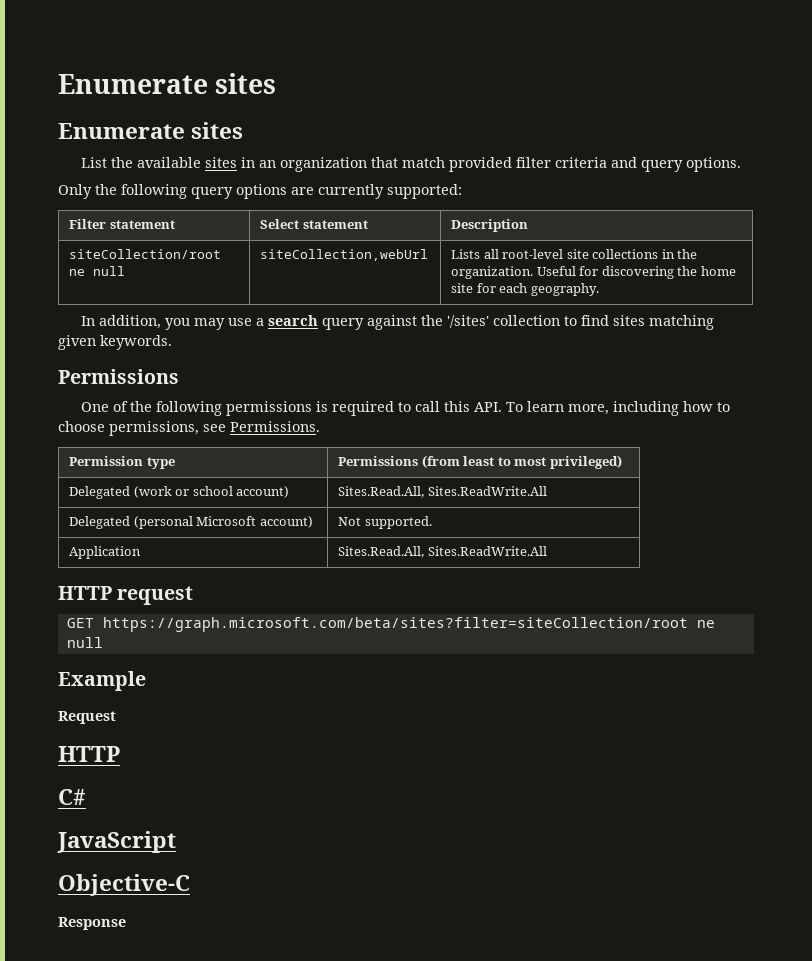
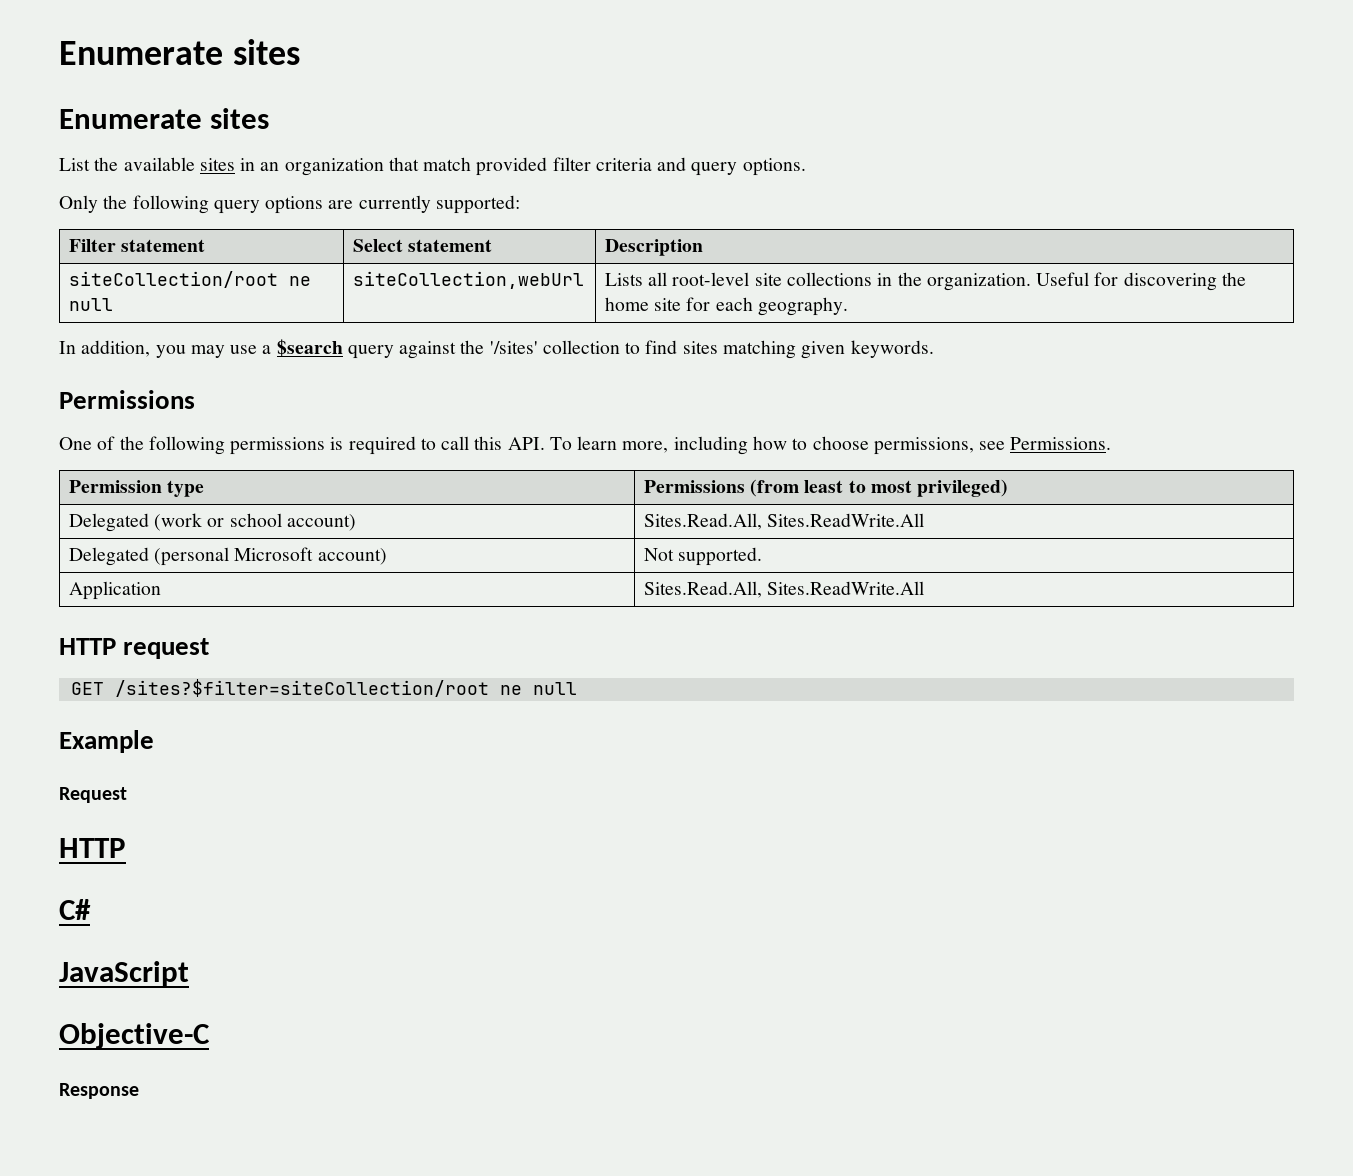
[267,315,318,326] search -> [276,339,343,356] $search
[102,617,688,632] https://graph.microsoft.com/beta/sites?filter=siteCollection/root -> [114,679,489,697] /sites?$filter=siteCollection/root

